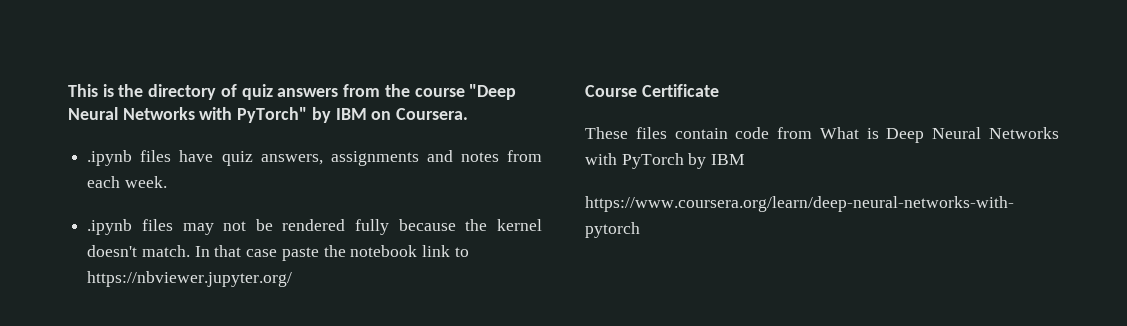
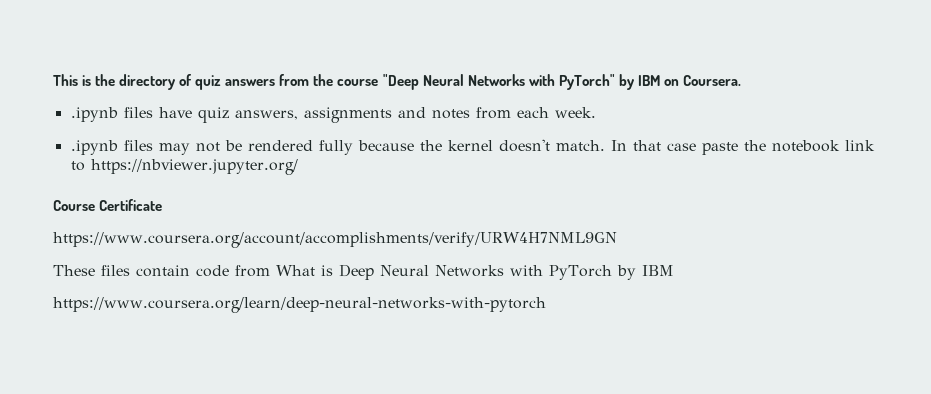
(719, 90) none -> [53,232,617,248] // https://www.coursera.org/account/accomplishments/verify/URW4H7NML9GN

